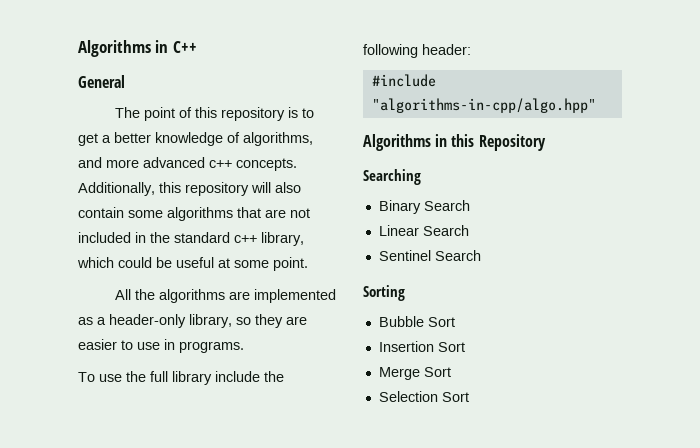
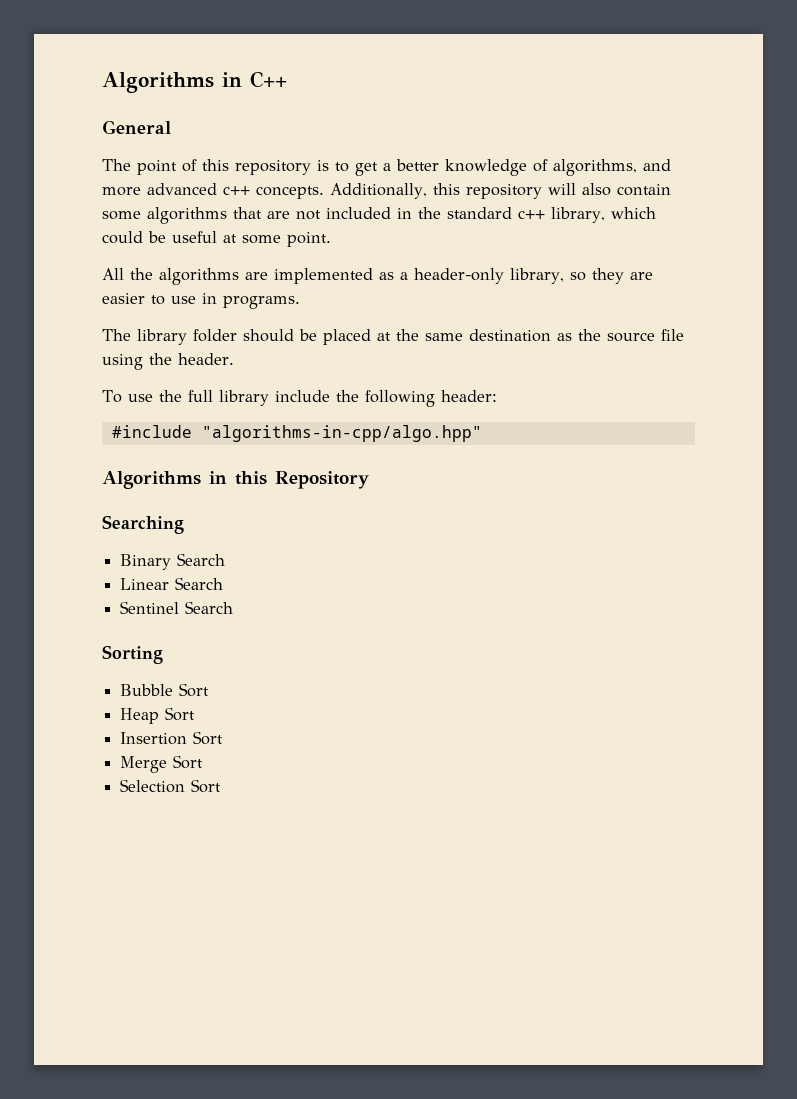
(244, 347) none -> [102,329,684,345] [102,353,234,370] // The library folder should be placed at the same destination as the source file using the header.
(455, 322) none -> [120,707,196,724] // Heap Sort

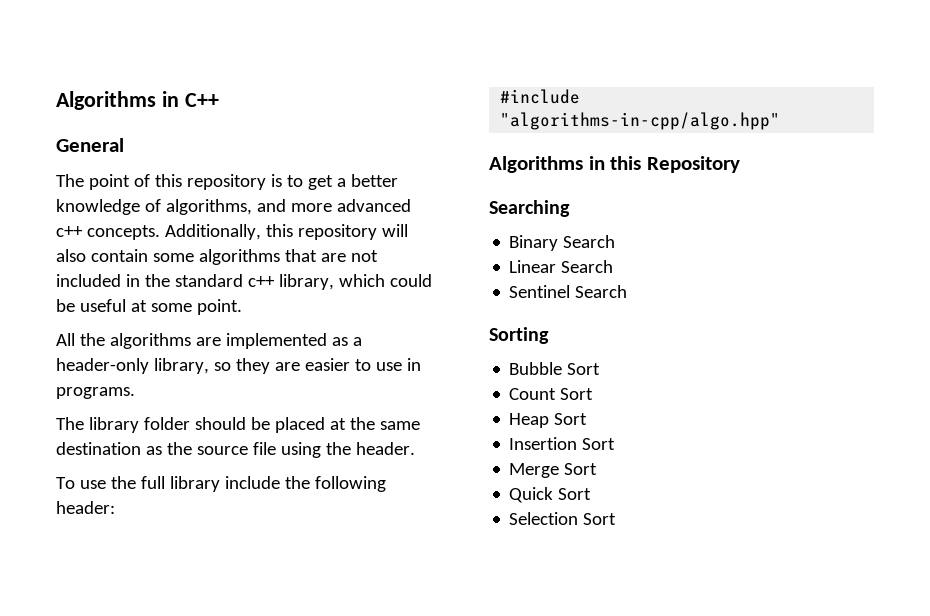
(210, 690) none -> [509,388,594,400] // Count Sort
(204, 762) none -> [509,487,592,503] // Quick Sort

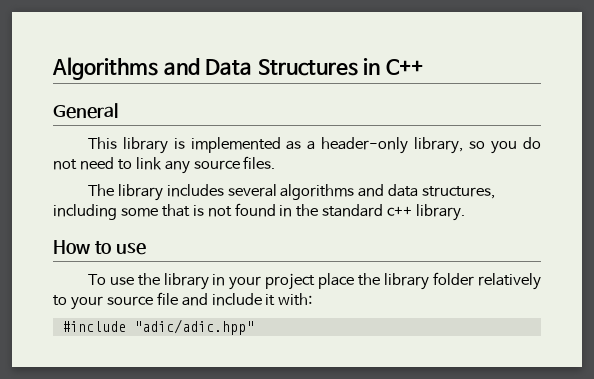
[56,91,156,110] Algorithms -> [52,57,358,80] Algorithms and Data Structures
[56,174,398,190] [56,199,411,215] [56,224,408,240] [56,249,378,265] [56,274,432,290] [56,299,242,315] [56,333,221,349] The point of this repository is to get a better knowledge of algorithms, and more advanced c++ concepts. Additionally, this repository will also contain some algorithms that are not included in the standard c++ library, which could be useful at some point. // All the algorithms are -> [87,137,185,154] This library is
[235,358,421,374] [56,387,135,399] [56,417,420,433] [56,442,415,458] [56,476,386,492] [56,501,115,514] [500,89,581,104] [500,112,781,130] [489,156,740,173] [489,200,570,217] [509,235,616,251] [509,260,614,273] [509,285,628,298] [489,327,549,344] [509,362,601,375] [509,388,594,400] [509,413,588,428] [509,437,616,450] [509,463,598,478] [509,487,592,503] [509,512,617,525] they are easier to use in programs. // The library folder should be placed at the same destination as the source file using the header. // To use the full library include the following header: // #include "algorithms-in-cpp/algo.hpp" // Algorithms in this Repository // Searching // Binary Search // Linear Search // Sentinel Search // Sorting // Bubble Sort // Count Sort // Heap Sort // Insertion Sort // Merge Sort // Quick Sort // Selection Sort -> [491,137,542,154] [53,156,276,174] [87,184,496,201] [53,203,466,221] [53,240,146,255] [87,272,541,290] [53,292,313,310] [61,319,254,335] you do not need to link any source files. // The library includes several algorithms and data structures, including some that is not found in the standard c++ library. // How to use // To use the library in your project place the library folder relatively to your source file and include it with: // #include "adic/adic.hpp"

